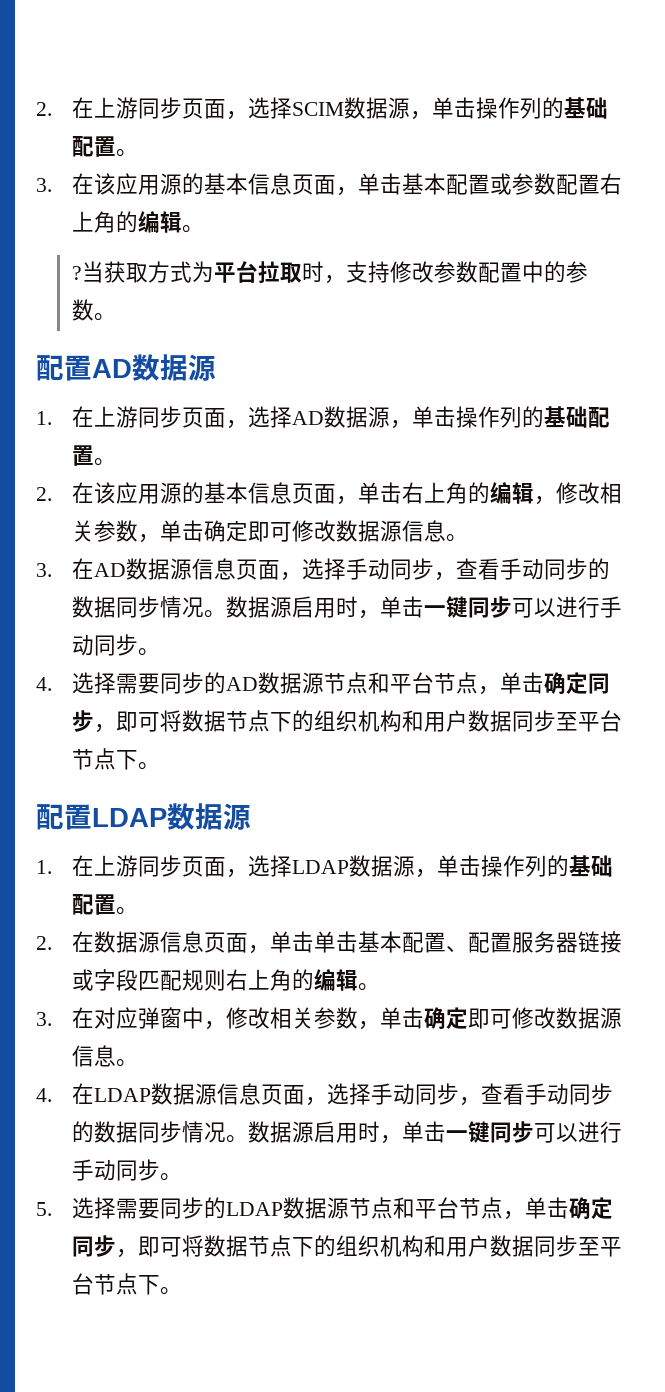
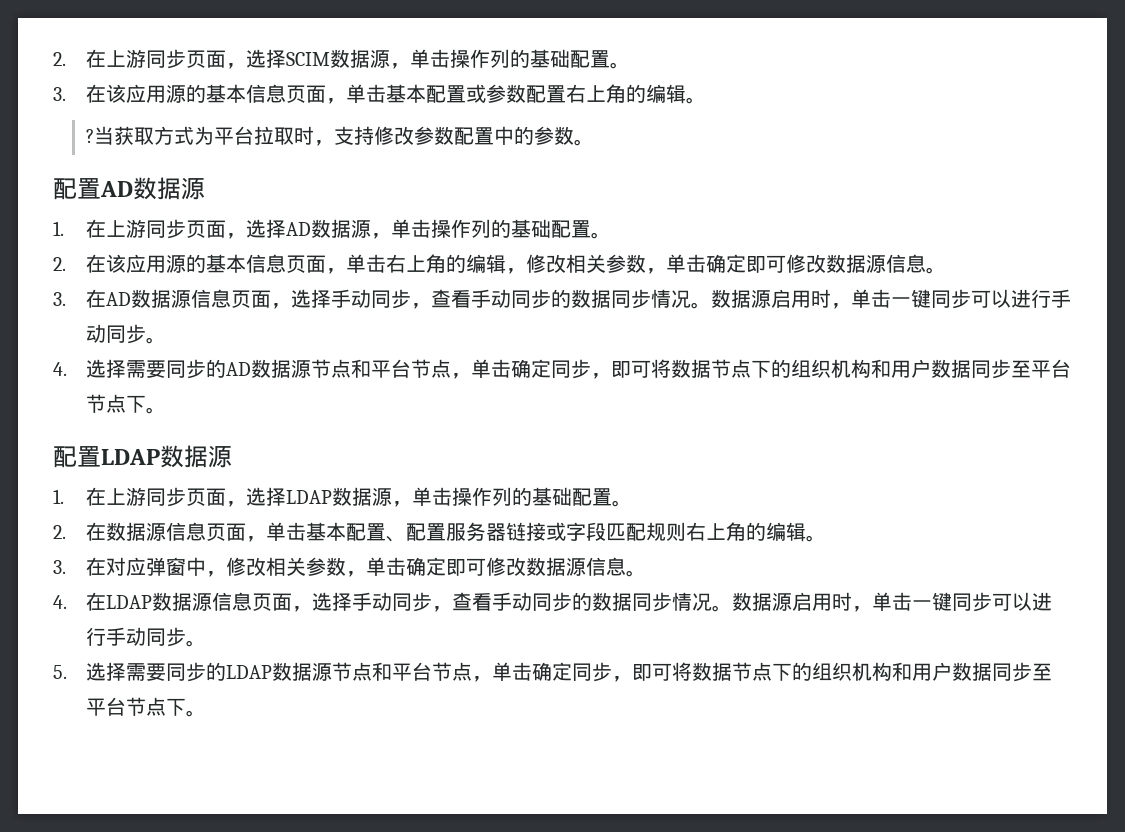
[314,931,359,953] 单击 -> (307, 531) none

